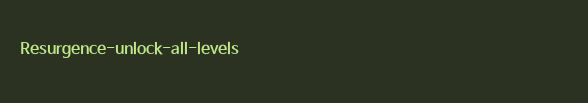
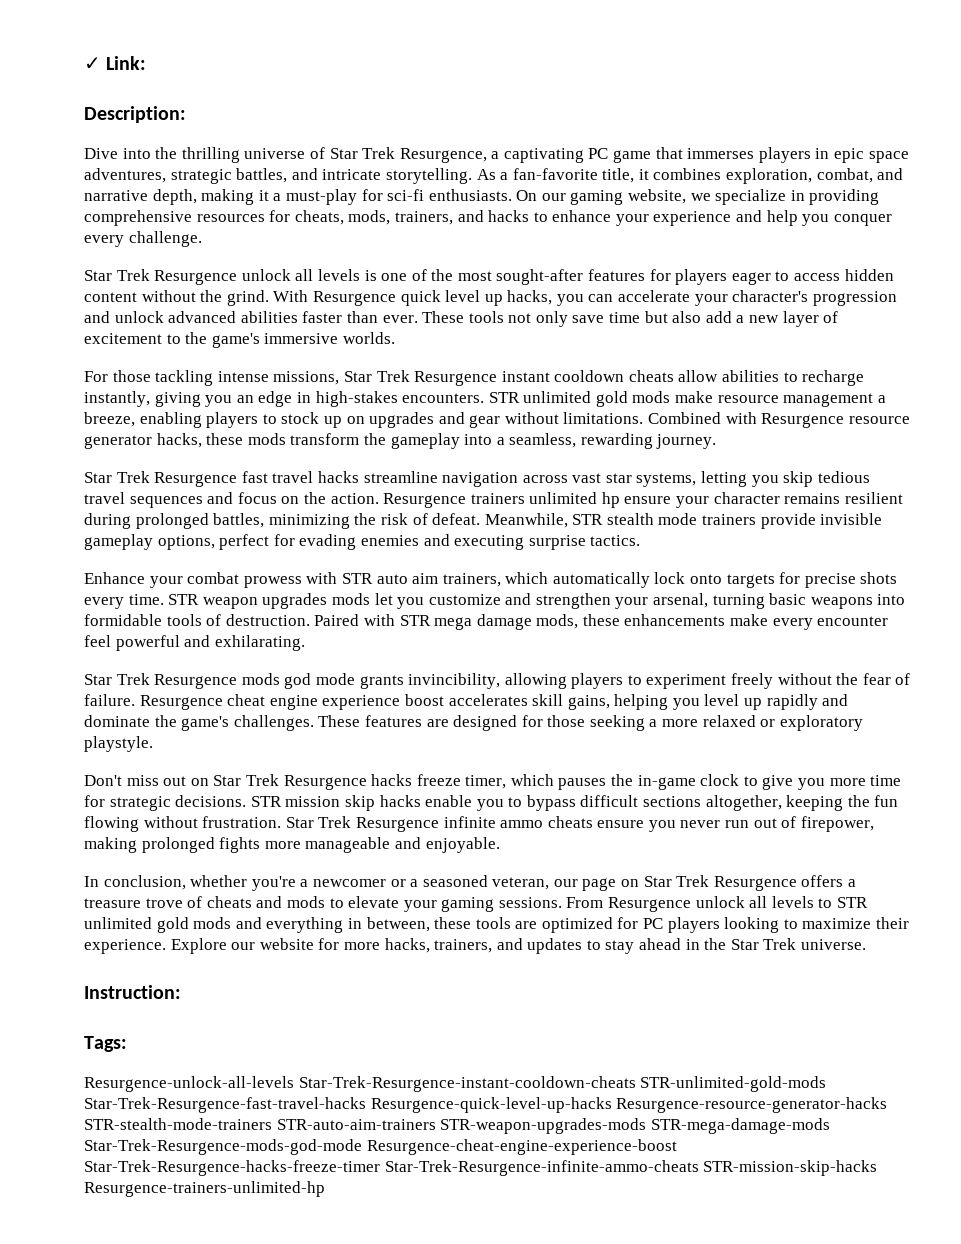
[20,41,239,58] Resurgence-unlock-all-levels -> [84,56,147,70] [84,106,186,123] [84,147,909,163] [84,168,904,184] [84,189,880,205] [84,210,892,226] [84,231,202,247] [84,269,894,285] [84,290,897,306] [84,311,839,327] [84,332,395,348] [84,370,865,386] [84,391,886,407] [84,412,910,428] [84,433,717,449] [84,471,870,487] [84,492,903,508] [84,513,883,529] [84,534,641,550] [84,572,898,588] [84,593,906,609] [84,614,889,630] [84,635,305,651] [84,673,911,689] [84,694,849,710] [84,715,863,731] [84,736,153,752] [84,774,902,790] [84,795,899,811] [84,816,874,832] [84,837,500,853] [84,875,857,891] [84,896,869,912] [84,917,910,933] [84,938,867,954] [84,985,181,999] [84,1036,127,1052] [84,1076,827,1092] [84,1097,888,1113] [84,1118,830,1134] [84,1139,677,1155] [84,1160,878,1176] [84,1181,325,1197] ✓ Link: // Description: // Dive into the thrilling universe of Star Trek Resurgence, a captivating PC game that immerses players in epic space adventures, strategic battles, and intricate storytelling. As a fan-favorite title, it combines exploration, combat, and narrative depth, making it a must-play for sci-fi enthusiasts. On our gaming website, we specialize in providing comprehensive resources for cheats, mods, trainers, and hacks to enhance your experience and help you conquer every challenge. // Star Trek Resurgence unlock all levels is one of the most sought-after features for players eager to access hidden content without the grind. With Resurgence quick level up hacks, you can accelerate your character's progression and unlock advanced abilities faster than ever. These tools not only save time but also add a new layer of excitement to the game's immersive worlds. // For those tackling intense missions, Star Trek Resurgence instant cooldown cheats allow abilities to recharge instantly, giving you an edge in high-stakes encounters. STR unlimited gold mods make resource management a breeze, enabling players to stock up on upgrades and gear without limitations. Combined with Resurgence resource generator hacks, these mods transform the gameplay into a seamless, rewarding journey. // Star Trek Resurgence fast travel hacks streamline navigation across vast star systems, letting you skip tedious travel sequences and focus on the action. Resurgence trainers unlimited hp ensure your character remains resilient during prolonged battles, minimizing the risk of defeat. Meanwhile, STR stealth mode trainers provide invisible gameplay options, perfect for evading enemies and executing surprise tactics. // Enhance your combat prowess with STR auto aim trainers, which automatically lock onto targets for precise shots every time. STR weapon upgrades mods let you customize and strengthen your arsenal, turning basic weapons into formidable tools of destruction. Paired with STR mega damage mods, these enhancements make every encounter feel powerful and exhilarating. // Star Trek Resurgence mods god mode grants invincibility, allowing players to experiment freely without the fear of failure. Resurgence cheat engine experience boost accelerates skill gains, helping you level up rapidly and dominate the game's challenges. These features are designed for those seeking a more relaxed or exploratory playstyle. // Don't miss out on Star Trek Resurgence hacks freeze timer, which pauses the in-game clock to give you more time for strategic decisions. STR mission skip hacks enable you to bypass difficult sections altogether, keeping the fun flowing without frustration. Star Trek Resurgence infinite ammo cheats ensure you never run out of firepower, making prolonged fights more manageable and enjoyable. // In conclusion, whether you're a newcomer or a seasoned veteran, our page on Star Trek Resurgence offers a treasure trove of cheats and mods to elevate your gaming sessions. From Resurgence unlock all levels to STR unlimited gold mods and everything in between, these tools are optimized for PC players looking to maximize their experience. Explore our website for more hacks, trainers, and updates to stay ahead in the Star Trek universe. // Instruction: // Tags: // Resurgence-unlock-all-levels Star-Trek-Resurgence-instant-cooldown-cheats STR-unlimited-gold-mods Star-Trek-Resurgence-fast-travel-hacks Resurgence-quick-level-up-hacks Resurgence-resource-generator-hacks STR-stealth-mode-trainers STR-auto-aim-trainers STR-weapon-upgrades-mods STR-mega-damage-mods Star-Trek-Resurgence-mods-god-mode Resurgence-cheat-engine-experience-boost Star-Trek-Resurgence-hacks-freeze-timer Star-Trek-Resurgence-infinite-ammo-cheats STR-mission-skip-hacks Resurgence-trainers-unlimited-hp

